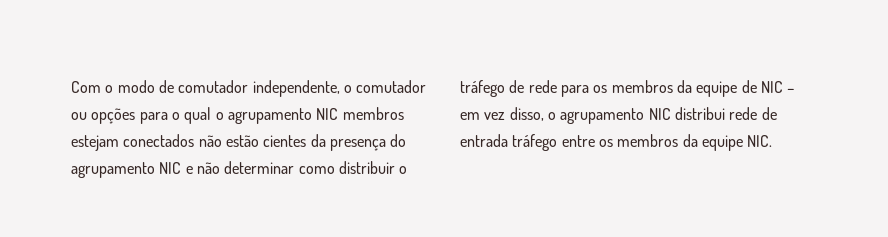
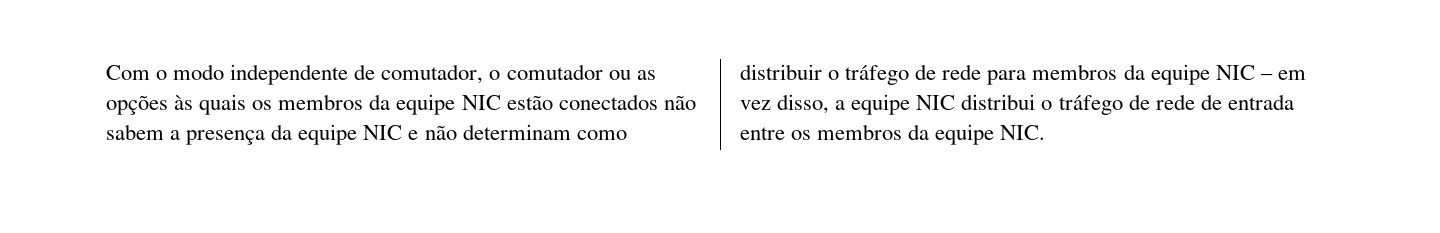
[158,80,427,97] [71,107,404,124] [71,134,407,151] [71,162,155,178] de comutador independente, o comutador ou opções para o qual o agrupamento NIC membros estejam conectados não estão cientes da presença do agrupamento -> [230,64,656,85] [106,94,696,115] [106,124,358,145] independente de comutador, o comutador ou as opções às quais os membros da equipe NIC estão conectados não sabem a presença da equipe
[224,161,295,174] determinar -> [462,124,571,140] determinam
[593,80,757,97] os membros da equipe de -> [1032,64,1210,85] membros da equipe
[547,107,725,124] o agrupamento NIC distribui -> [835,94,1150,115] a equipe NIC distribui o tráfego de
[512,134,558,151] tráfego -> (1294, 102) none

